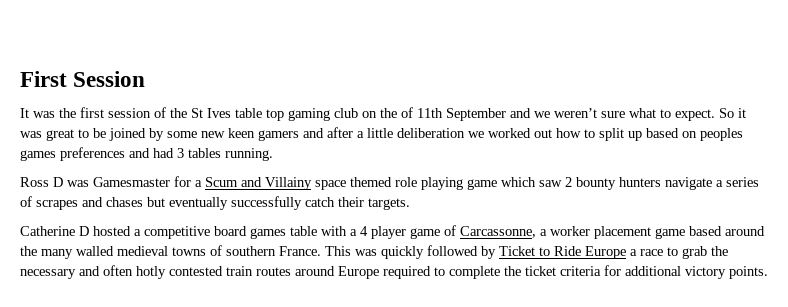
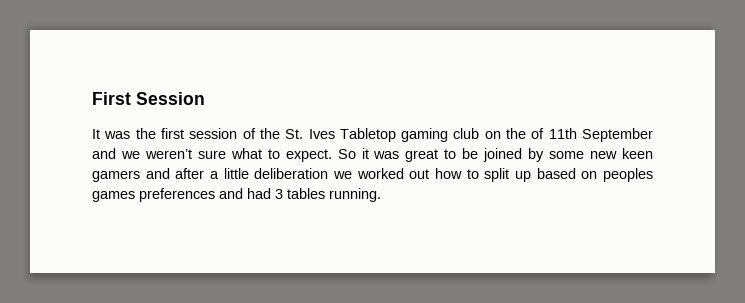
[191,108,284,121] St Ives table top -> [285,128,396,142] St. Ives Tabletop
[20,176,759,190] [20,196,410,210] [20,225,765,239] [20,245,728,259] [20,265,768,279] // Ross D was Gamesmaster for a Scum and Villainy space themed role playing game which saw 2 bounty hunters navigate a series of scrapes and chases but eventually successfully catch their targets. // Catherine D hosted a competitive board games table with a 4 player game of Carcassonne, a worker placement game based around the many walled medieval towns of southern France. This was quickly followed by Ticket to Ride Europe a race to grab the necessary and often hotly contested train routes around Europe required to complete the ticket criteria for additional victory points. -> (381, 195) none

